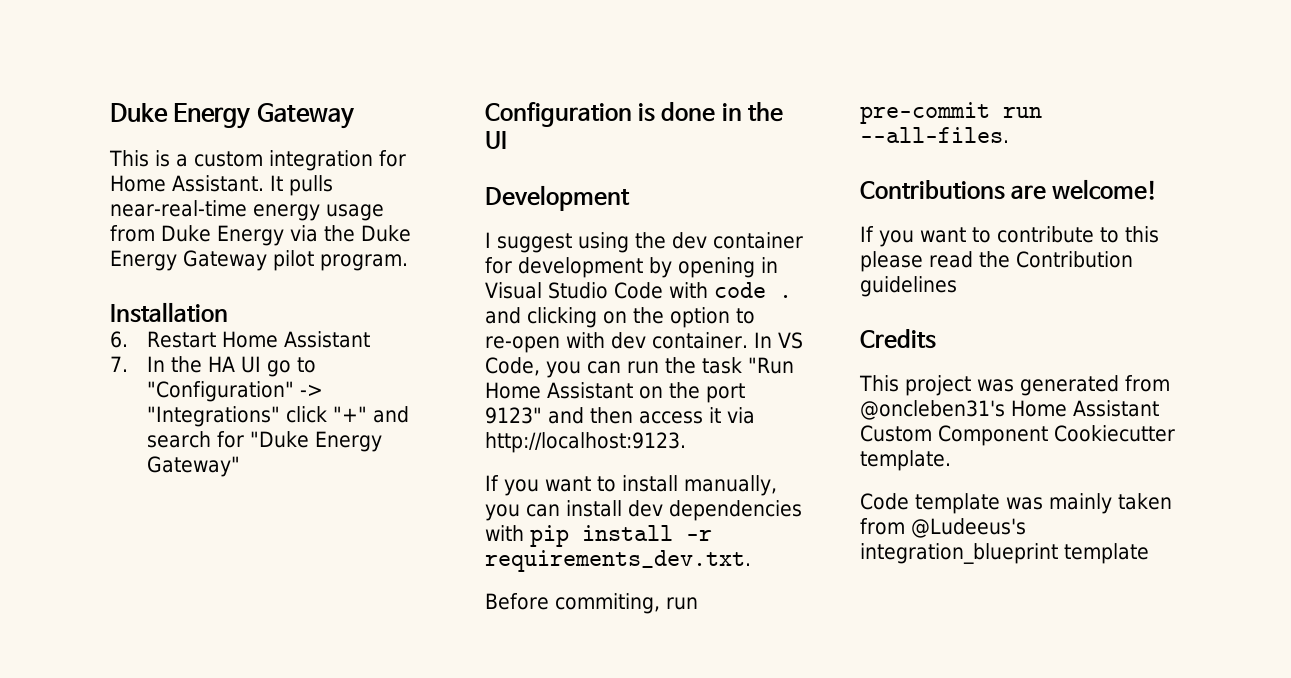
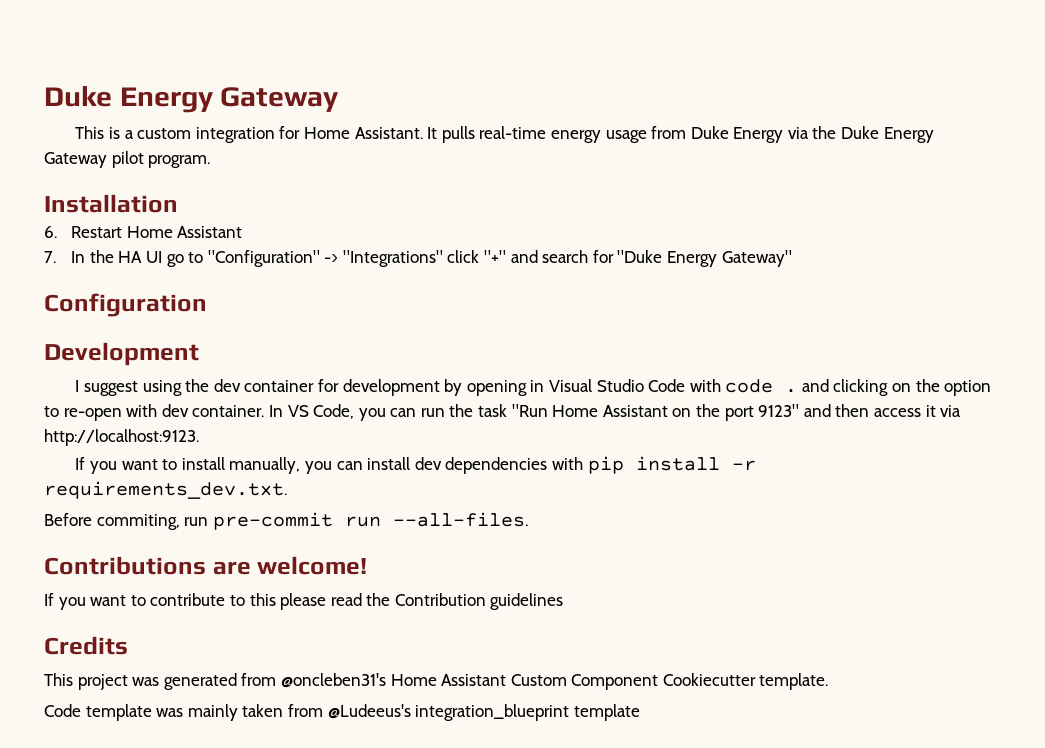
[110,200,247,217] near-real-time -> [479,126,547,139] real-time
[638,102,783,122] [485,131,507,149] is done in the UI -> (207, 305) none

